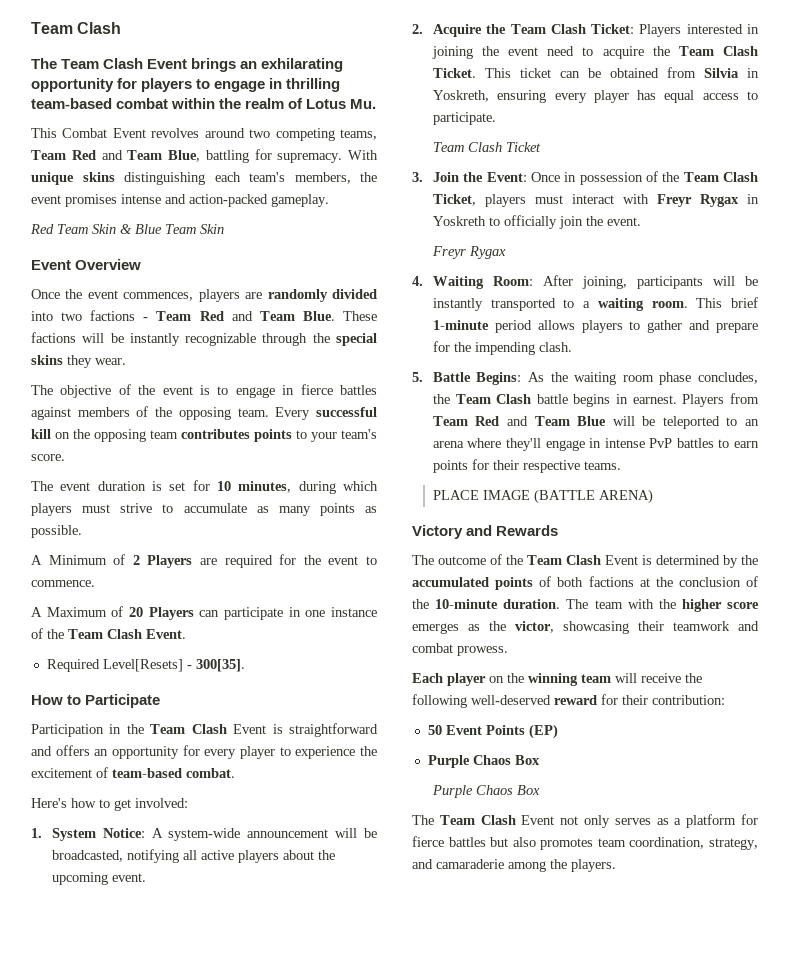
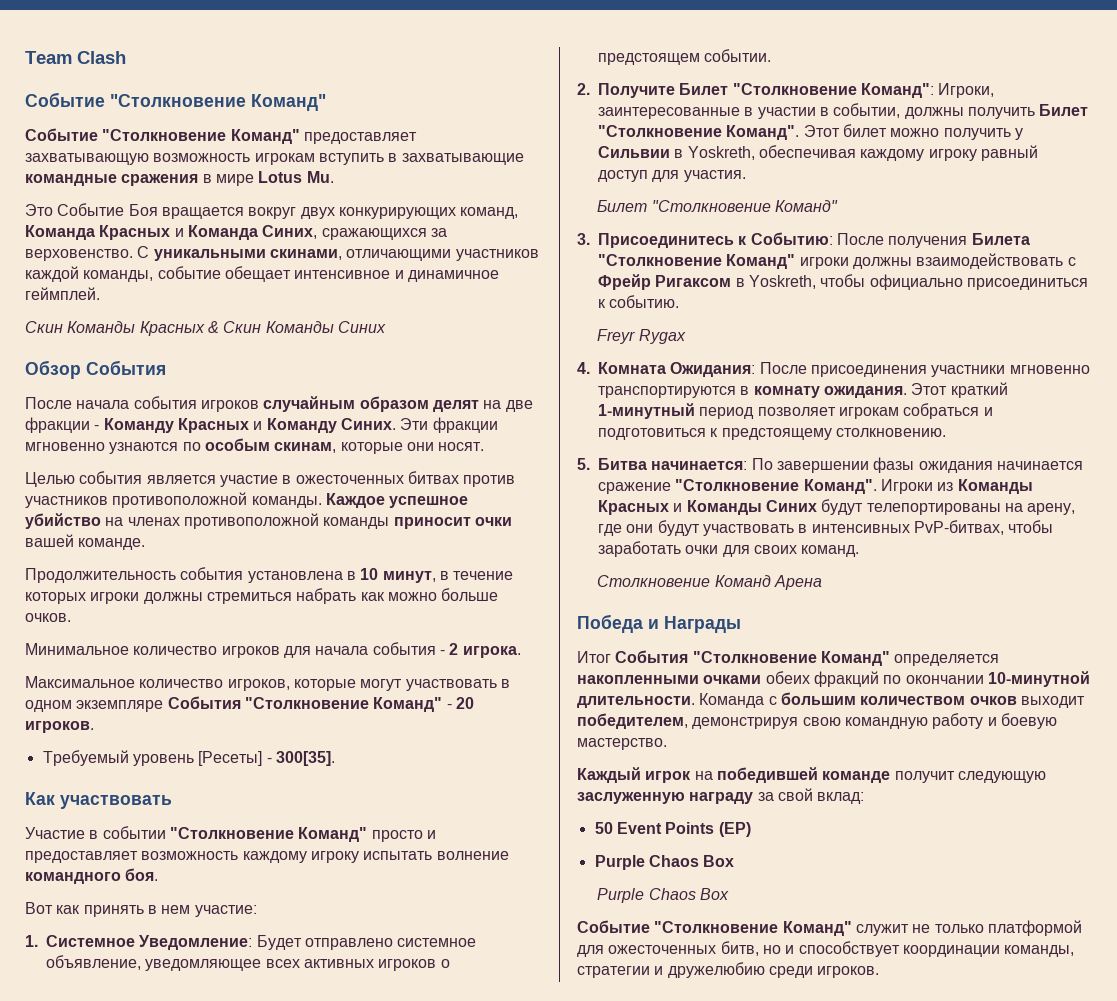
[31,58,344,72] [31,78,341,92] [31,98,377,109] [31,128,377,141] [31,149,378,163] [31,172,377,185] [31,194,329,207] [30,224,224,234] [31,259,142,270] [31,289,377,302] [31,310,377,321] [31,332,377,346] [31,355,126,368] [31,384,377,398] [31,406,378,420] [31,429,377,442] [31,454,65,461] [31,480,378,494] [31,503,377,516] [31,525,82,538] [31,554,377,568] [31,580,95,587] [31,606,378,620] [31,628,186,639] [46,659,245,672] [31,694,161,708] [31,723,378,737] [31,745,377,759] [31,767,235,778] [31,798,188,811] [31,828,377,841] [51,849,335,863] [51,872,146,885] [412,24,759,37] [431,46,758,59] [432,67,759,78] [432,90,758,103] [432,112,496,125] [432,142,541,152] [412,171,758,185] [432,194,759,207] [432,215,641,229] [431,246,506,259] [412,275,758,289] [432,297,758,311] [432,320,758,333] [432,341,572,355] [412,372,758,385] [432,393,759,407] [432,416,759,429] [432,438,759,451] [432,459,621,473] [432,489,653,504] [412,525,559,539] [412,554,758,568] [412,576,758,590] [412,599,759,612] [412,621,759,634] [412,643,508,656] [412,673,702,686] [412,694,725,708] The Team Clash Event brings an exhilarating opportunity for players to engage in thrilling team-based combat within the realm of Lotus Mu. // This Combat Event revolves around two competing teams, Team Red and Team Blue, battling for supremacy. With unique skins distinguishing each team's members, the event promises intense and action-packed gameplay. // Red Team Skin & Blue Team Skin // Event Overview // Once the event commences, players are randomly divided into two factions - Team Red and Team Blue. These factions will be instantly recognizable through the special skins they wear. // The objective of the event is to engage in fierce battles against members of the opposing team. Every successful kill on the opposing team contributes points to your team's score. // The event duration is set for 10 minutes, during which players must strive to accumulate as many points as possible. // A Minimum of 2 Players are required for the event to commence. // A Maximum of 20 Players can participate in one instance of the Team Clash Event. // Required Level[Resets] - 300[35]. // How to Participate // Participation in the Team Clash Event is straightforward and offers an opportunity for every player to experience the excitement of team-based combat. // Here's how to get involved: // 1. System Notice: A system-wide announcement will be broadcasted, notifying all active players about the upcoming event. // 2. Acquire the Team Clash Ticket: Players interested in joining the event need to acquire the Team Clash Ticket. This ticket can be obtained from Silvia in Yoskreth, ensuring every player has equal access to participate. // Team Clash Ticket // 3. Join the Event: Once in possession of the Team Clash Ticket, players must interact with Freyr Rygax in Yoskreth to officially join the event. // Freyr Rygax // 4. Waiting Room: After joining, participants will be instantly transported to a waiting room. This brief 1-minute period allows players to gather and prepare for the impending clash. // 5. Battle Begins: As the waiting room phase concludes, the Team Clash battle begins in earnest. Players from Team Red and Team Blue will be teleported to an arena where they'll engage in intense PvP battles to earn points for their respective teams. // PLACE IMAGE (BATTLE ARENA) // Victory and Rewards // The outcome of the Team Clash Event is determined by the accumulated points of both factions at the conclusion of the 10-minute duration. The team with the higher score emerges as the victor, showcasing their teamwork and combat prowess. // Each player on the winning team will receive the following well-deserved reward for their contribution: -> [25,92,326,111] [25,128,417,144] [25,153,524,165] [25,171,334,186] [25,203,519,219] [25,225,447,240] [25,246,539,261] [25,266,499,282] [25,287,100,300] [25,321,386,336] [25,360,166,379] [25,396,533,412] [25,417,498,433] [25,438,485,454] [25,471,516,487] [25,492,469,508] [25,513,512,529] [25,534,146,550] [25,567,514,583] [25,588,499,604] [25,613,71,622] [25,642,521,658] [25,676,510,691] [25,696,474,712] [25,721,94,733] [42,750,335,766] [25,792,172,809] [25,826,436,842] [25,851,509,863] [25,868,159,884] [25,902,257,917] [25,935,477,950] [46,955,450,971] [598,49,772,65] [577,83,995,98] [598,103,1089,119] [598,124,1023,140] [598,145,1038,161] [598,170,746,182] [597,200,839,212] [577,232,1030,248] [598,253,1076,269] [598,274,1088,290] [598,295,680,308] [597,329,686,344] [577,362,1090,377] [598,382,1008,398] [598,403,993,419] [598,428,946,440] [577,457,1083,473] [598,479,1033,494] [598,499,1076,515] [598,520,1054,536] [598,541,860,557] [597,575,823,590] [577,614,741,633] [577,650,1000,666] [577,671,1090,687] [577,692,1085,708] [577,713,1057,729] [577,738,667,750] [577,767,1046,783] [577,788,865,804] Событие "Столкновение Команд" // Событие "Столкновение Команд" предоставляет захватывающую возможность игрокам вступить в захватывающие командные сражения в мире Lotus Mu. // Это Событие Боя вращается вокруг двух конкурирующих команд, Команда Красных и Команда Синих, сражающихся за верховенство. С уникальными скинами, отличающими участников каждой команды, событие обещает интенсивное и динамичное геймплей. // Скин Команды Красных & Скин Команды Синих // Обзор События // После начала события игроков случайным образом делят на две фракции - Команду Красных и Команду Синих. Эти фракции мгновенно узнаются по особым скинам, которые они носят. // Целью события является участие в ожесточенных битвах против участников противоположной команды. Каждое успешное убийство на членах противоположной команды приносит очки вашей команде. // Продолжительность события установлена в 10 минут, в течение которых игроки должны стремиться набрать как можно больше очков. // Минимальное количество игроков для начала события - 2 игрока. // Максимальное количество игроков, которые могут участвовать в одном экземпляре События "Столкновение Команд" - 20 игроков. // Требуемый уровень [Ресеты] - 300[35]. // Как участвовать // Участие в событии "Столкновение Команд" просто и предоставляет возможность каждому игроку испытать волнение командного боя. // Вот как принять в нем участие: // 1. Системное Уведомление: Будет отправлено системное объявление, уведомляющее всех активных игроков о предстоящем событии. // 2. Получите Билет "Столкновение Команд": Игроки, заинтересованные в участии в событии, должны получить Билет "Столкновение Команд". Этот билет можно получить у Сильвии в Yoskreth, обеспечивая каждому игроку равный доступ для участия. // Билет "Столкновение Команд" // 3. Присоединитесь к Событию: После получения Билета "Столкновение Команд" игроки должны взаимодействовать с Фрейр Ригаксом в Yoskreth, чтобы официально присоединиться к событию. // Freyr Rygax // 4. Комната Ожидания: После присоединения участники мгновенно транспортируются в комнату ожидания. Этот краткий 1-минутный период позволяет игрокам собраться и подготовиться к предстоящему столкновению. // 5. Битва начинается: По завершении фазы ожидания начинается сражение "Столкновение Команд". Игроки из Команды Красных и Команды Синих будут телепортированы на арену, где они будут участвовать в интенсивных PvP-битвах, чтобы заработать очки для своих команд. // Столкновение Команд Арена // Победа и Награды // Итог События "Столкновение Команд" определяется накопленными очками обеих фракций по окончании 10-минутной длительности. Команда с большим количеством очков выходит победителем, демонстрируя свою командную работу и боевую мастерство. // Каждый игрок на победившей команде получит следующую заслуженную награду за свой вклад:
[412,814,758,828] [412,836,758,850] [412,859,616,872] The Team Clash Event not only serves as a platform for fierce battles but also promotes team coordination, strategy, and camaraderie among the players. -> [577,920,1082,936] [577,941,1075,957] [577,962,880,978] Событие "Столкновение Команд" служит не только платформой для ожесточенных битв, но и способствует координации команды, стратегии и дружелюбию среди игроков.

